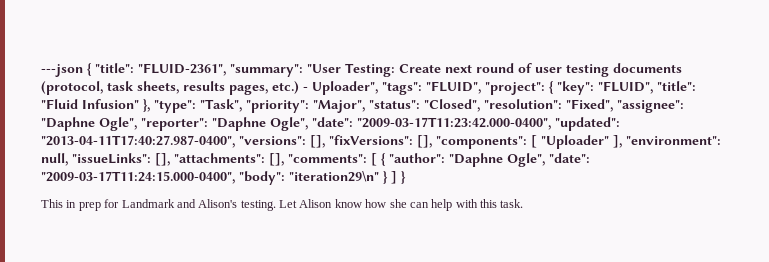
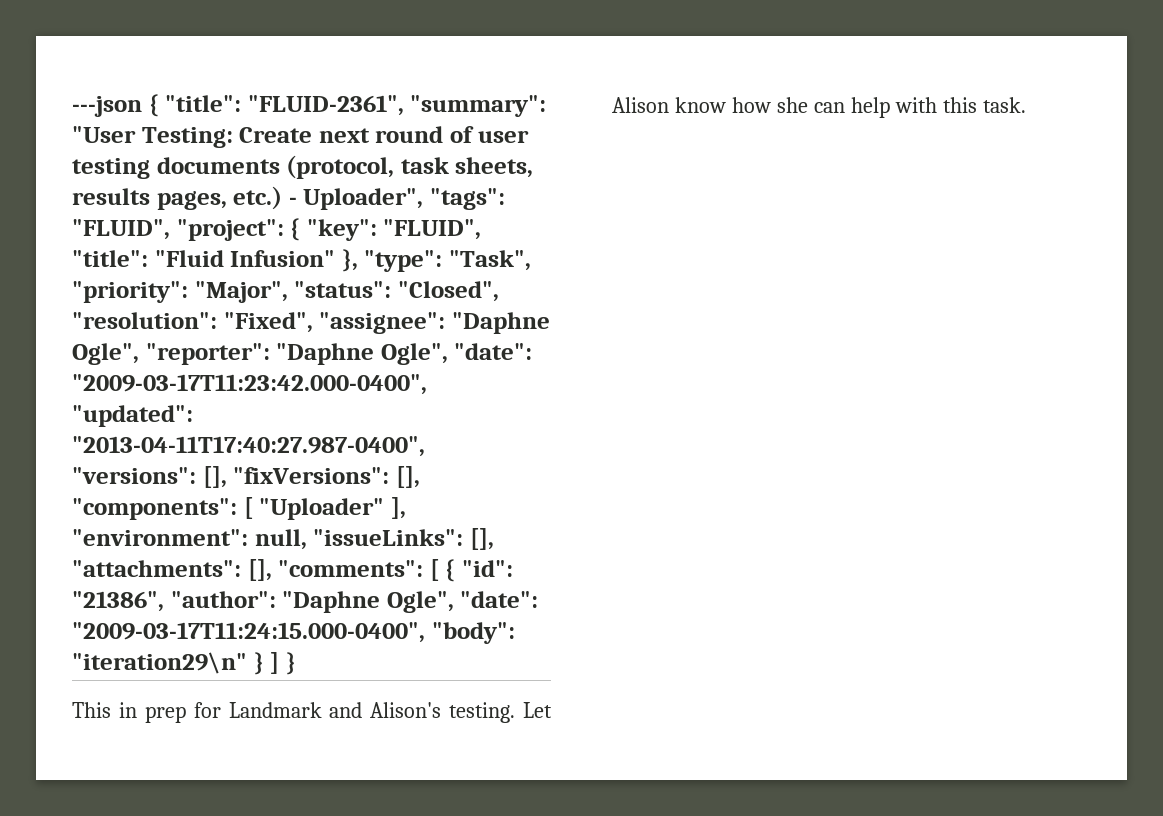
(386, 159) none -> [462,560,514,577] [72,591,164,612] "id": "21386",

